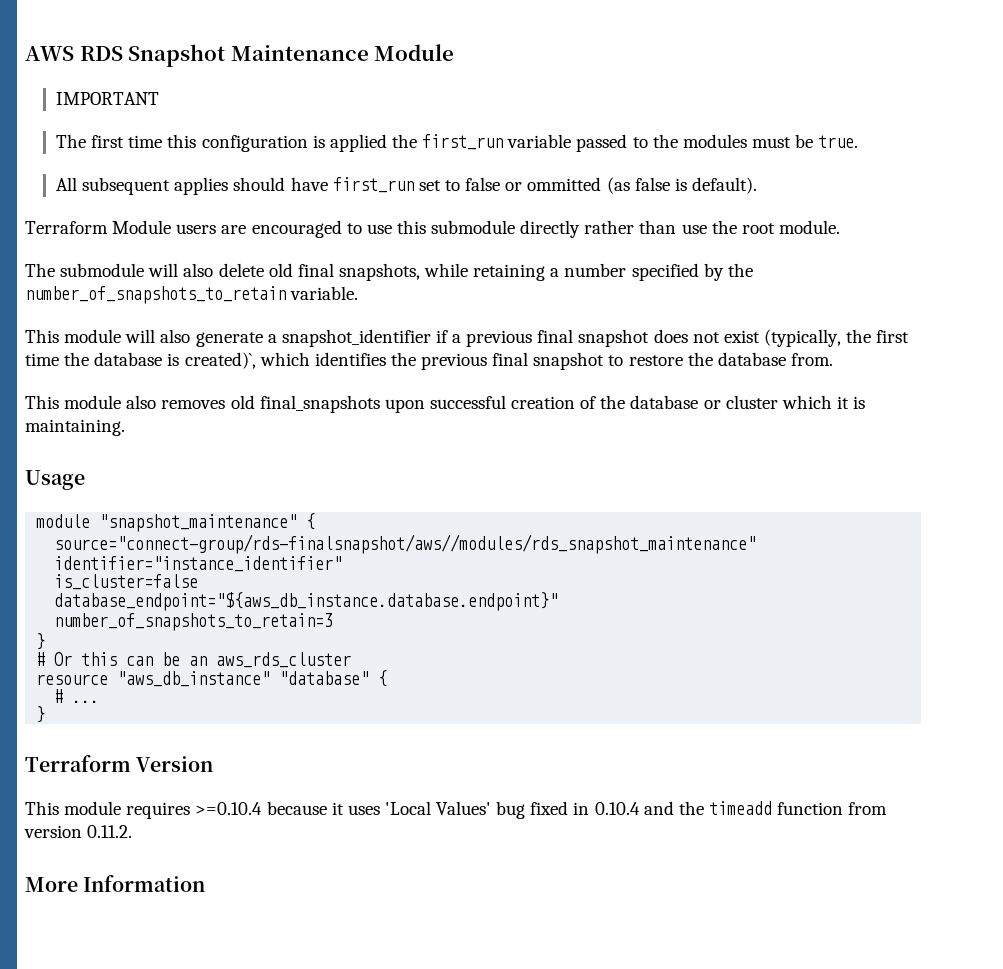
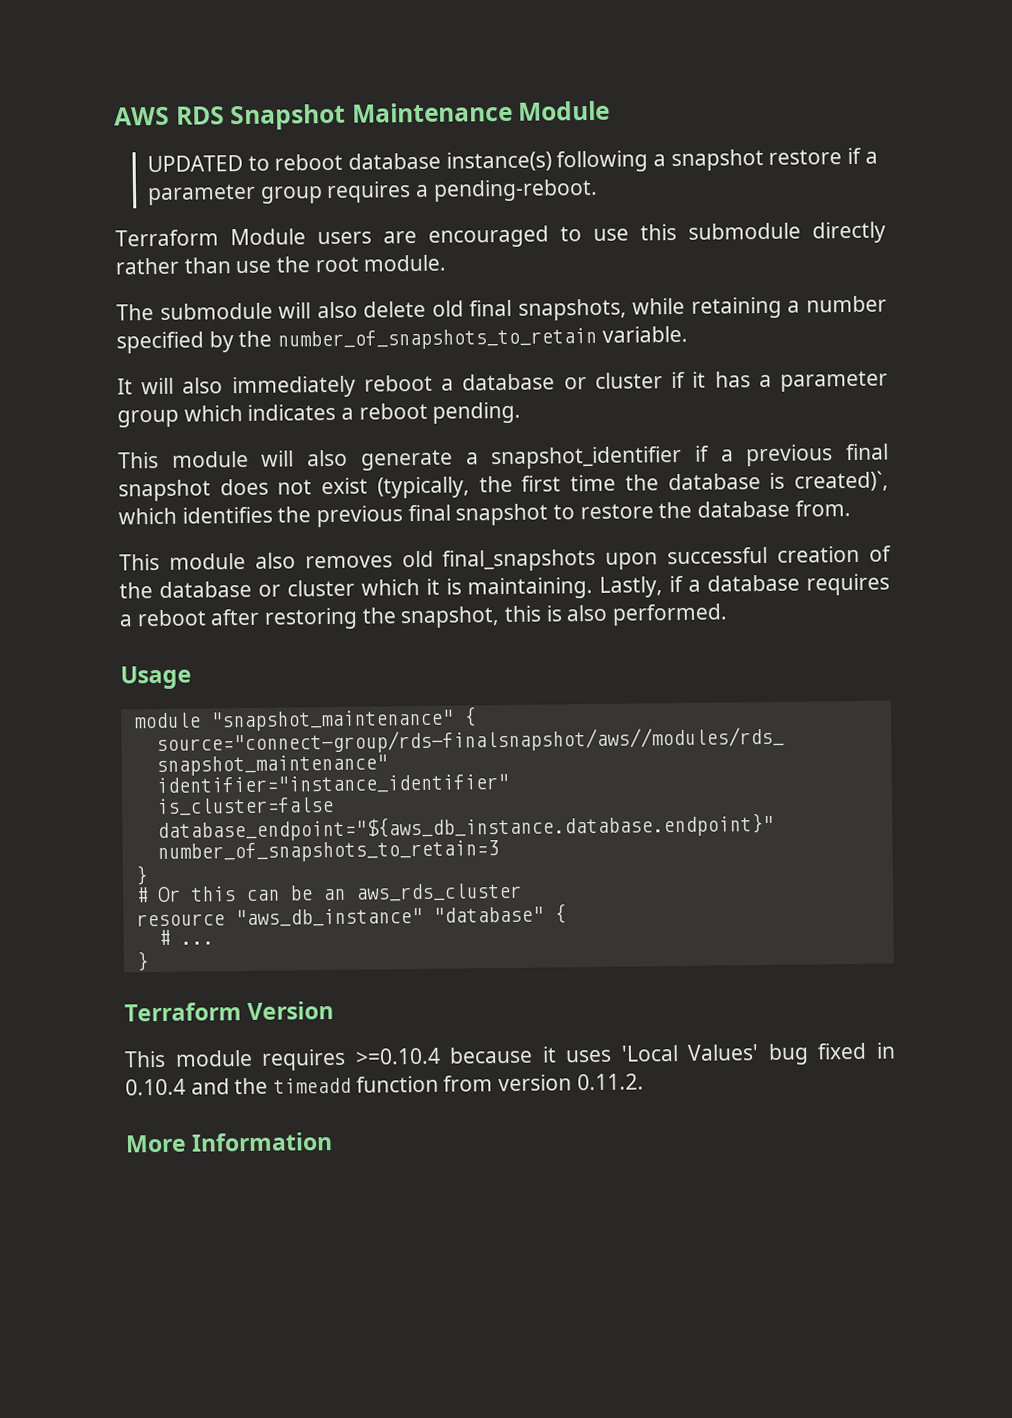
[56,92,160,105] [56,134,859,152] [56,177,757,195] IMPORTANT // The first time this configuration is applied the first_run variable passed to the modules must be true. // All subsequent applies should have first_run set to false or ommitted (as false is default). -> [146,147,878,173] [146,178,598,206] UPDATED to reboot database instance(s) following a snapshot restore if a parameter group requires a pending-reboot.
(359, 293) none -> [117,370,889,399] [117,401,522,428] // It will also immediately reboot a database or cluster if it has a parameter group which indicates a reboot pending.
(125, 427) none -> [599,573,890,598] [119,603,729,630] Lastly, if a database requires a reboot after restoring the snapshot, this is also performed.

